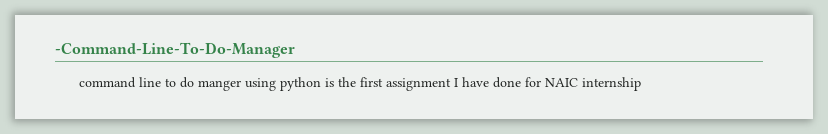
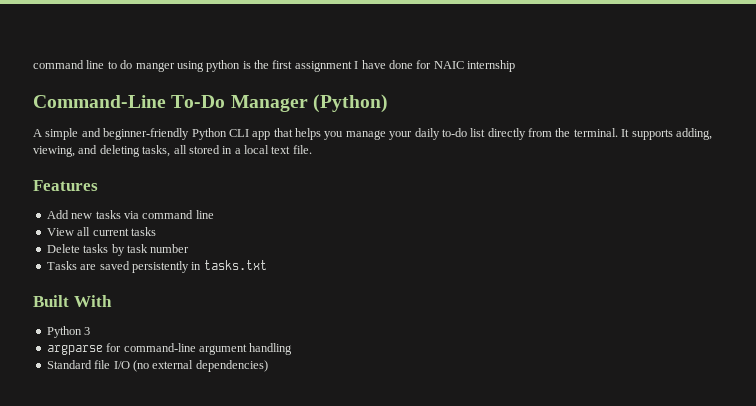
[55,42,295,58] -Command-Line-To-Do-Manager // -> (33, 64) none
(641, 84) none -> [33,94,388,113] [33,128,712,140] [33,145,312,157] [33,180,98,191] [46,210,214,219] [46,227,156,236] [46,244,190,256] [46,260,267,273] [33,295,112,307] [46,326,91,338] [46,343,293,355] [46,360,268,372] // Command-Line To-Do Manager (Python) // A simple and beginner-friendly Python CLI app that helps you manage your daily to-do list directly from the terminal. It supports adding, viewing, and deleting tasks, all stored in a local text file. // Features // Add new tasks via command line // View all current tasks // Delete tasks by task number // Tasks are saved persistently in tasks.txt // Built With // Python 3 // argparse for command-line argument handling // Standard file I/O (no external dependencies)

